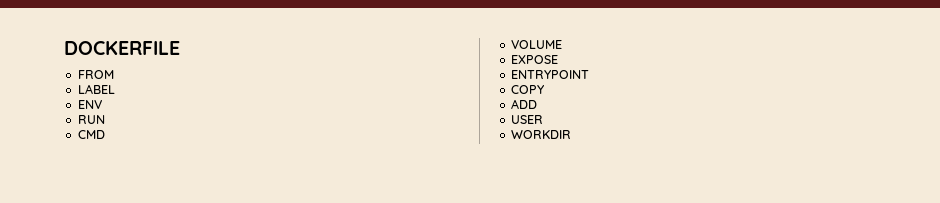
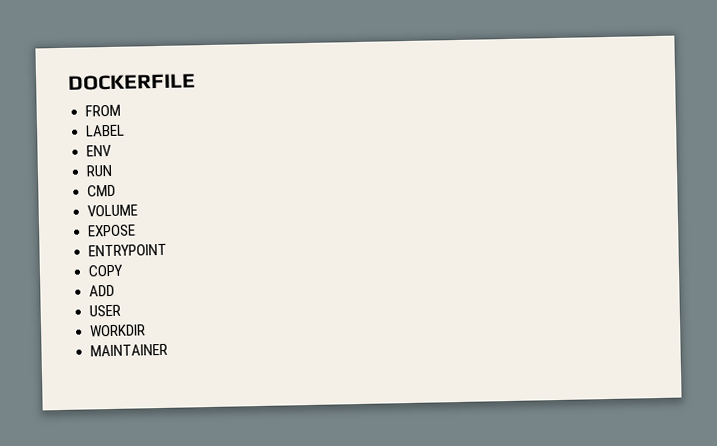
(571, 134) none -> [89,343,168,357] // MAINTAINER

